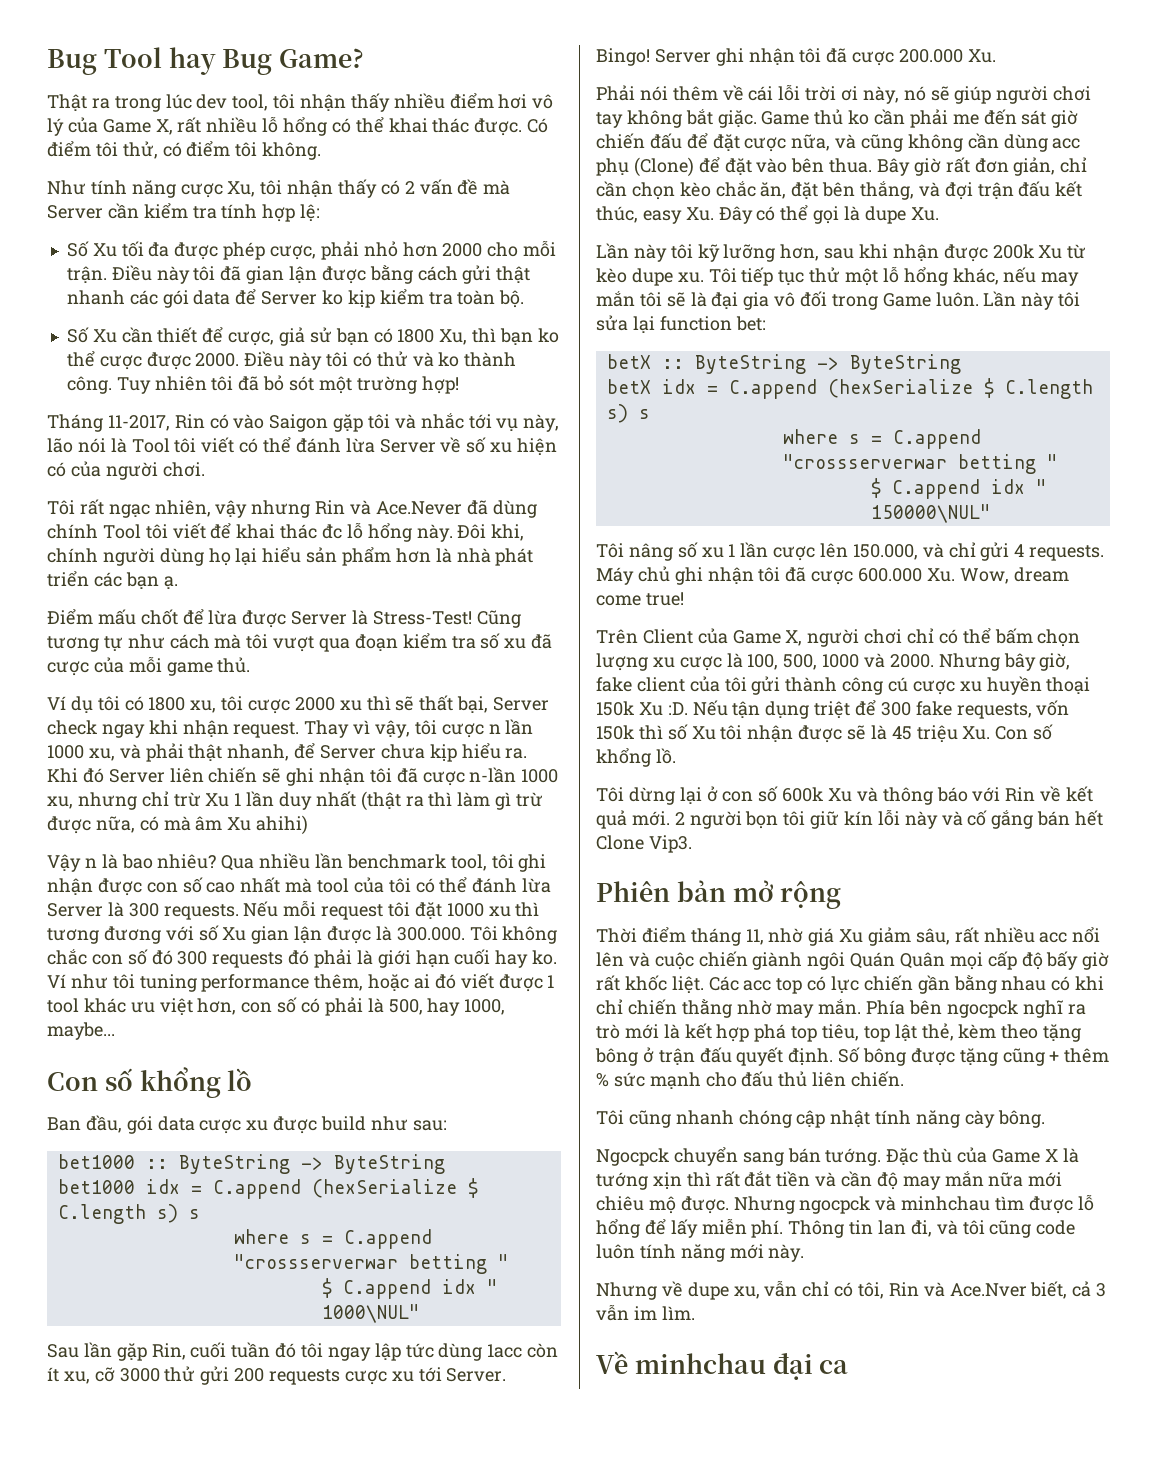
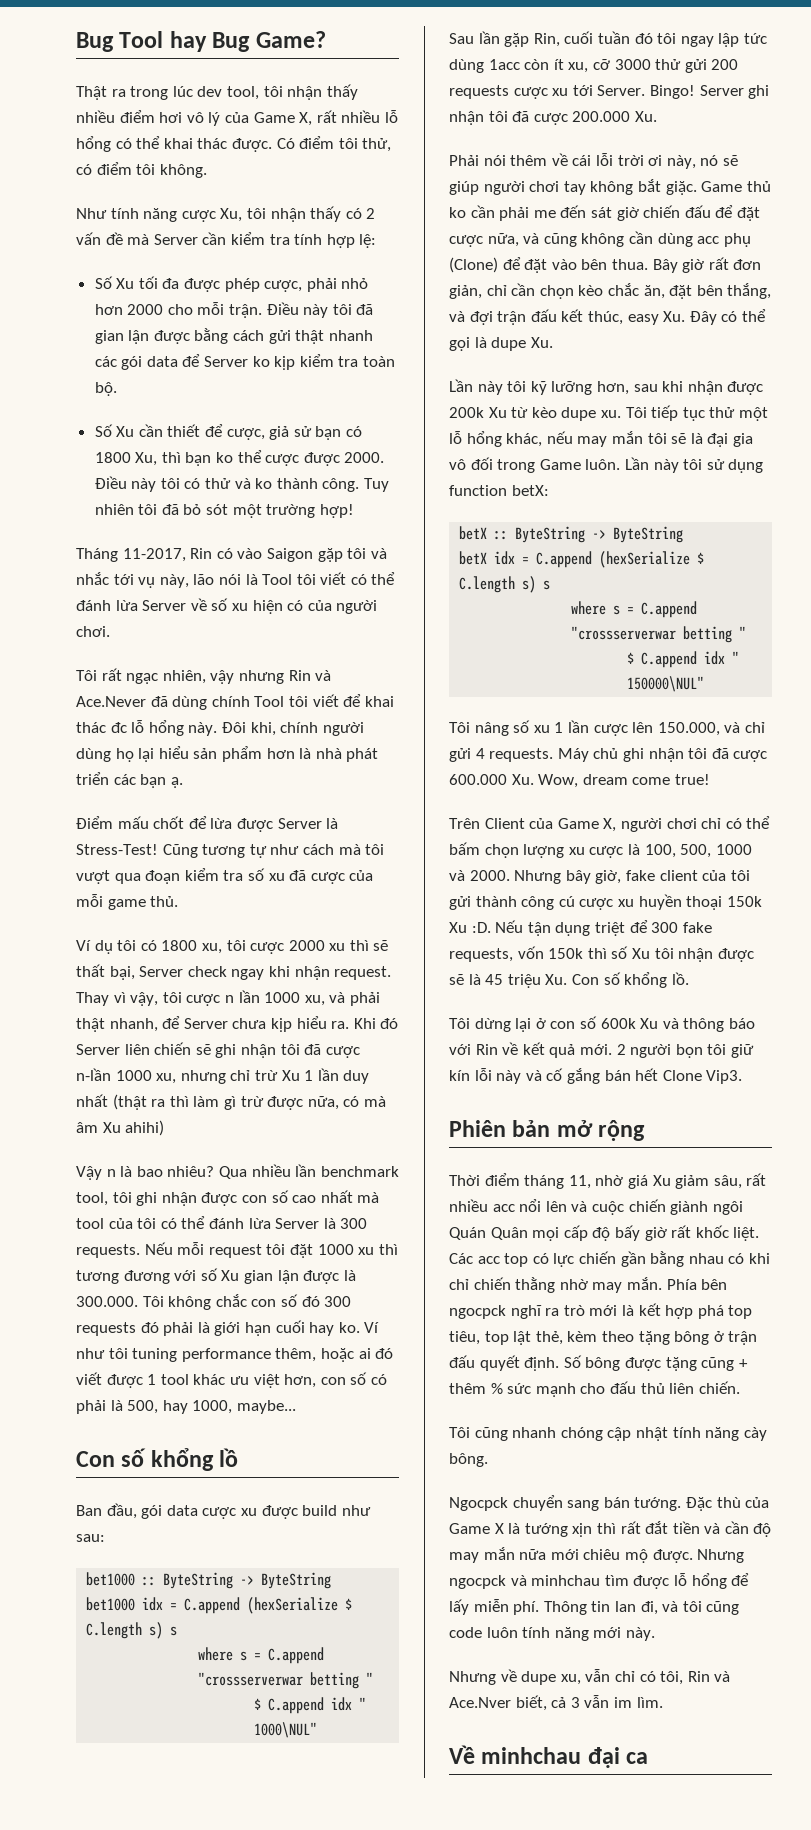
[596,315,766,333] sửa lại function bet: -> [706,459,764,473] [449,485,549,496] sử dụng function betX:

